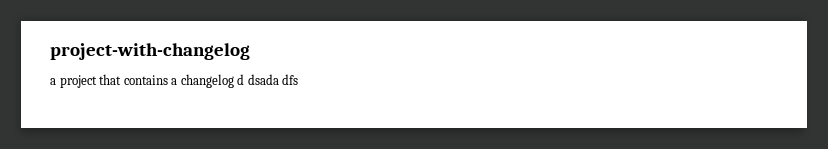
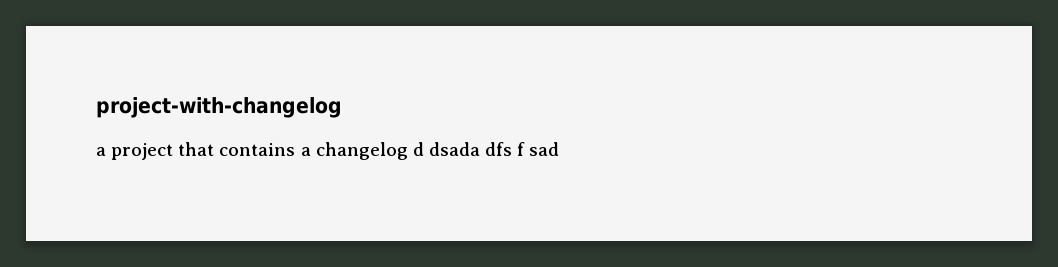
(299, 79) none -> [517,142,560,156] f sad

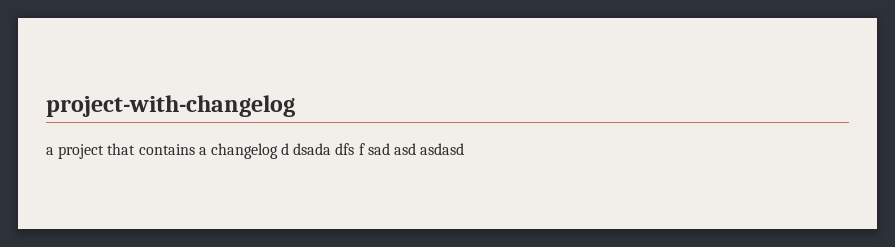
(560, 149) none -> [394,143,465,155] asd asdasd

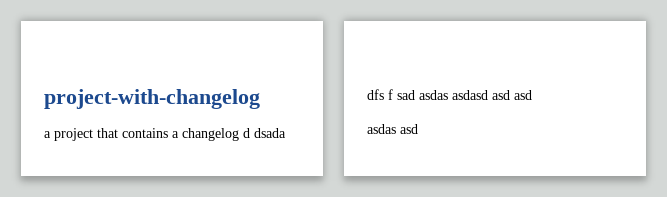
[394,143,465,155] asd asdasd -> [419,90,532,100] [367,124,418,134] asdas asdasd asd asd // asdas asd

